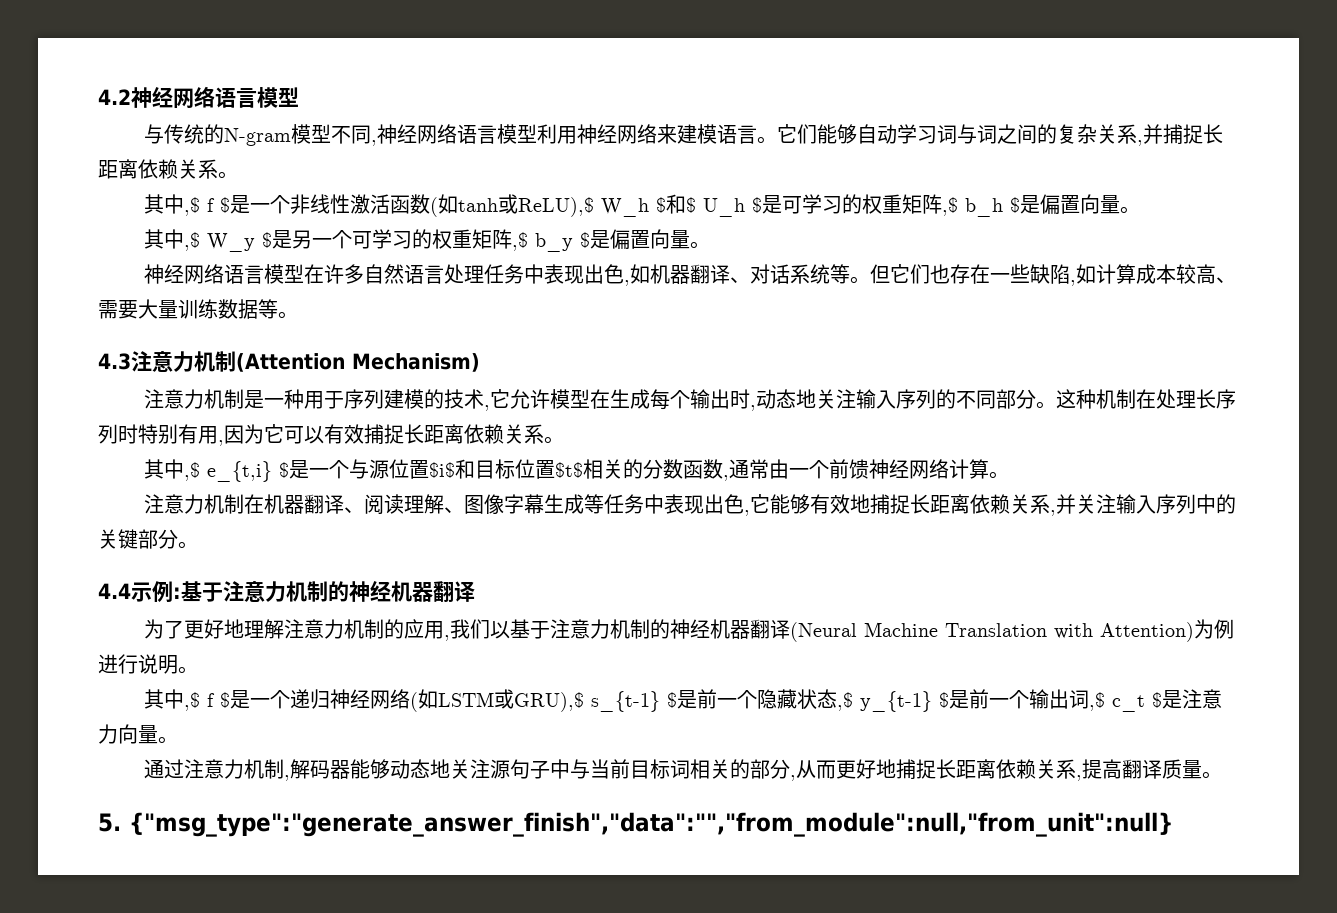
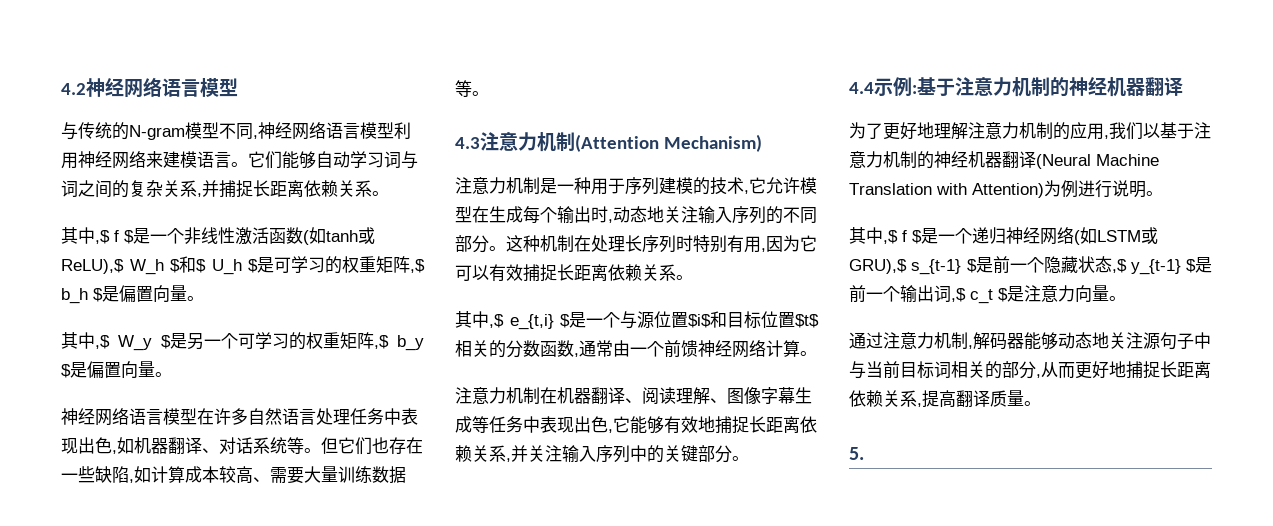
[129,812,1173,837] {"msg_type":"generate_answer_finish","data":"","from_module":null,"from_unit":null} -> (864, 453) none

